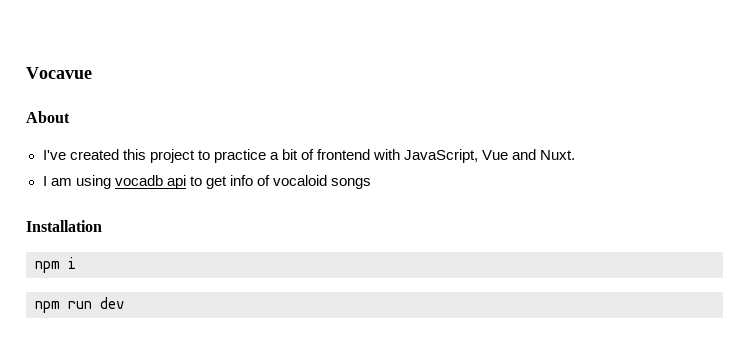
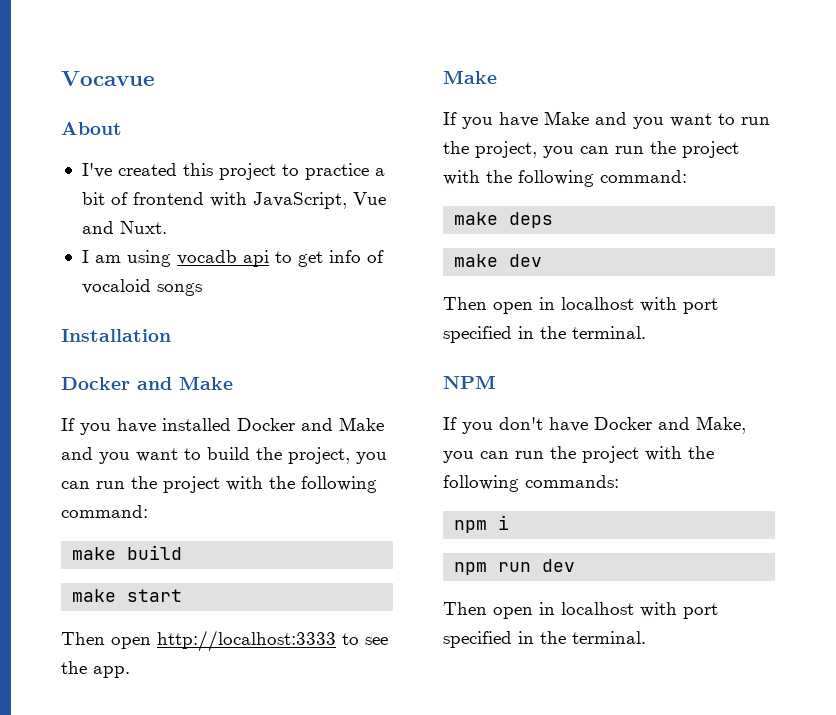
(102, 226) none -> [61,376,233,390] [61,417,384,435] [61,447,387,464] [61,476,377,493] [61,505,148,518] [72,545,183,560] [72,589,183,602] [61,630,388,652] [61,661,130,678] [443,70,497,84] [443,111,770,129] [443,141,739,158] [443,170,687,187] [454,212,554,228] [454,254,543,267] [443,297,718,314] [443,326,646,343] [443,375,496,389] [443,416,746,434] [443,446,714,463] [443,475,619,492] // Docker and Make // If you have installed Docker and Make and you want to build the project, you can run the project with the following command: // make build // make start // Then open http://localhost:3333 to see the app. // Make // If you have Make and you want to run the project, you can run the project with the following command: // make deps // make dev // Then open in localhost with port specified in the terminal. // NPM // If you don't have Docker and Make, you can run the project with the following commands:
(124, 303) none -> [443,602,718,619] [443,631,646,648] // Then open in localhost with port specified in the terminal.

